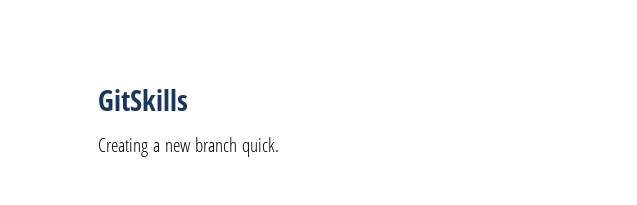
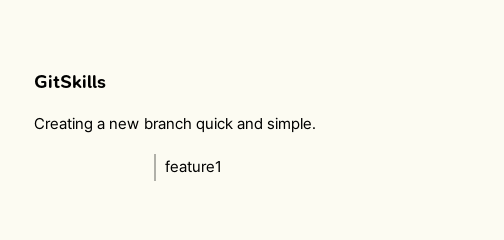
[241,137,279,157] quick. -> [195,117,317,133] [164,160,222,173] quick and simple. // feature1

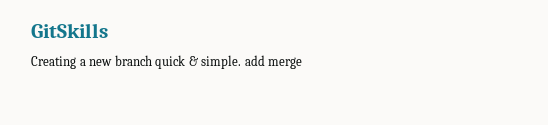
[236,118,263,130] and -> [188,56,198,66] &
[164,160,222,173] // feature1 -> [244,55,303,69] add merge

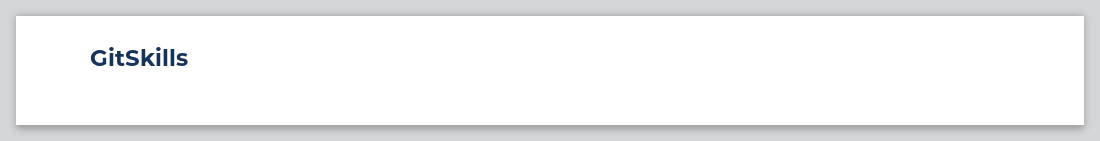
[31,55,303,69] // Creating a new branch quick & simple. add merge -> (188, 56) none

